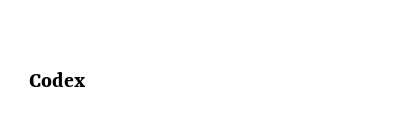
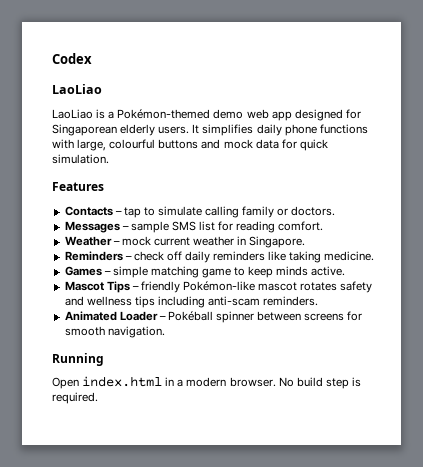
(86, 79) none -> [52,84,102,94] [52,109,361,121] [52,124,368,136] [52,139,328,151] [52,154,109,164] [52,182,104,191] [64,206,336,218] [64,221,324,233] [64,236,306,248] [64,251,375,263] [64,266,346,278] [64,281,373,293] [64,296,319,308] [64,311,363,323] [64,326,165,338] [52,353,104,366] [52,376,361,389] [52,392,98,404] // LaoLiao // LaoLiao is a Pokémon-themed demo web app designed for Singaporean elderly users. It simplifies daily phone functions with large, colourful buttons and mock data for quick simulation. // Features // Contacts – tap to simulate calling family or doctors. // Messages – sample SMS list for reading comfort. // Weather – mock current weather in Singapore. // Reminders – check off daily reminders like taking medicine. // Games – simple matching game to keep minds active. // Mascot Tips – friendly Pokémon-like mascot rotates safety and wellness tips including anti-scam reminders. // Animated Loader – Pokéball spinner between screens for smooth navigation. // Running // Open index.html in a modern browser. No build step is required.

